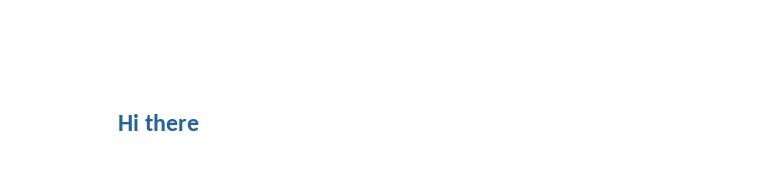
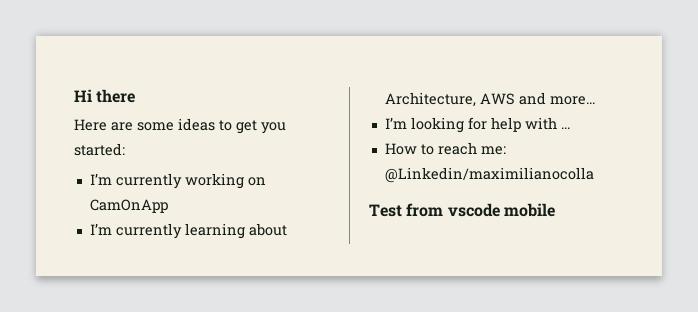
(200, 122) none -> [74,118,286,134] [74,143,125,156] [89,173,266,189] [89,199,168,213] [89,223,287,239] [384,92,595,107] [384,117,570,133] [384,142,506,155] [384,167,594,183] [369,203,555,217] // Here are some ideas to get you started: // I’m currently working on CamOnApp // I’m currently learning about Architecture, AWS and more... // I’m looking for help with ... // How to reach me: @Linkedin/maximilianocolla // Test from vscode mobile

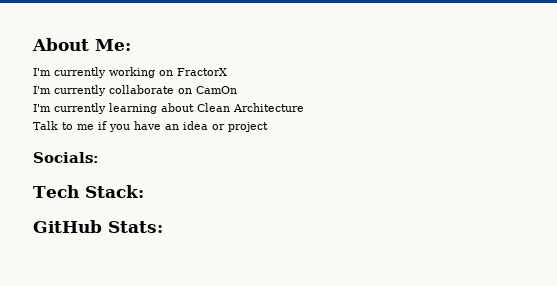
[74,89,136,103] [74,118,286,134] [74,143,125,156] [89,173,266,189] [89,199,168,213] [89,223,287,239] [384,92,595,107] [384,117,570,133] [384,142,506,155] [384,167,594,183] [369,203,555,217] Hi there // Here are some ideas to get you started: // I’m currently working on CamOnApp // I’m currently learning about Architecture, AWS and more... // I’m looking for help with ... // How to reach me: @Linkedin/maximilianocolla // Test from vscode mobile -> [32,38,131,51] [33,67,227,78] [33,85,237,96] [33,103,304,114] [33,121,268,132] [33,152,99,163] [33,185,144,198] [33,220,163,233] About Me: // I'm currently working on FractorX // I'm currently collaborate on CamOn // I'm currently learning about Clean Architecture // Talk to me if you have an idea or project // Socials: // Tech Stack: // GitHub Stats:

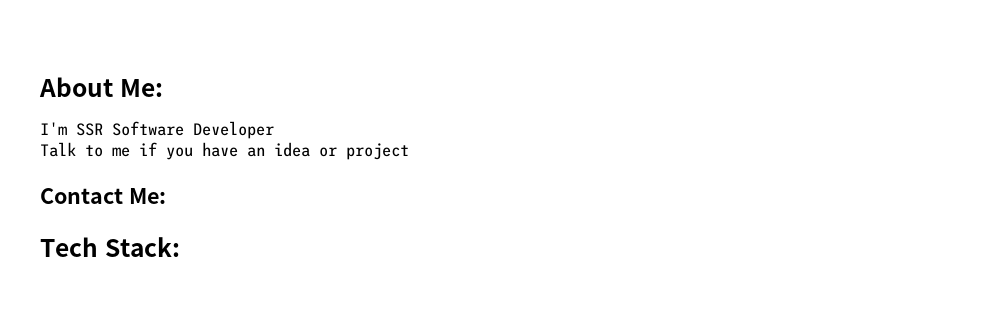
[54,67,227,78] [33,85,237,96] [33,103,304,114] currently working on FractorX // I'm currently collaborate on CamOn // I'm currently learning about Clean Architecture -> [76,121,274,139] SSR Software Developer
[33,152,99,163] Socials: -> [40,188,166,204] Contact Me:
[33,220,163,233] // GitHub Stats: -> (180, 247) none

